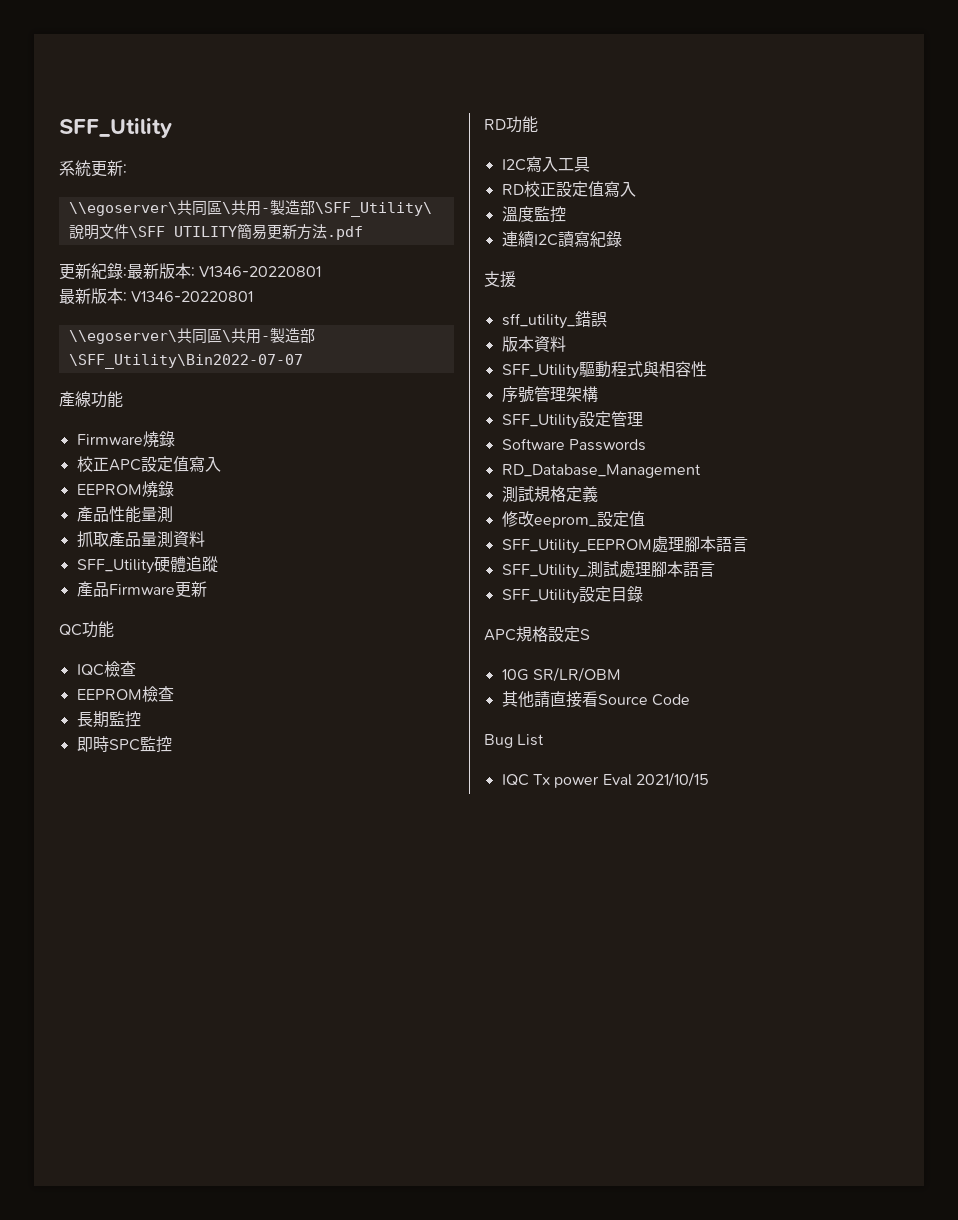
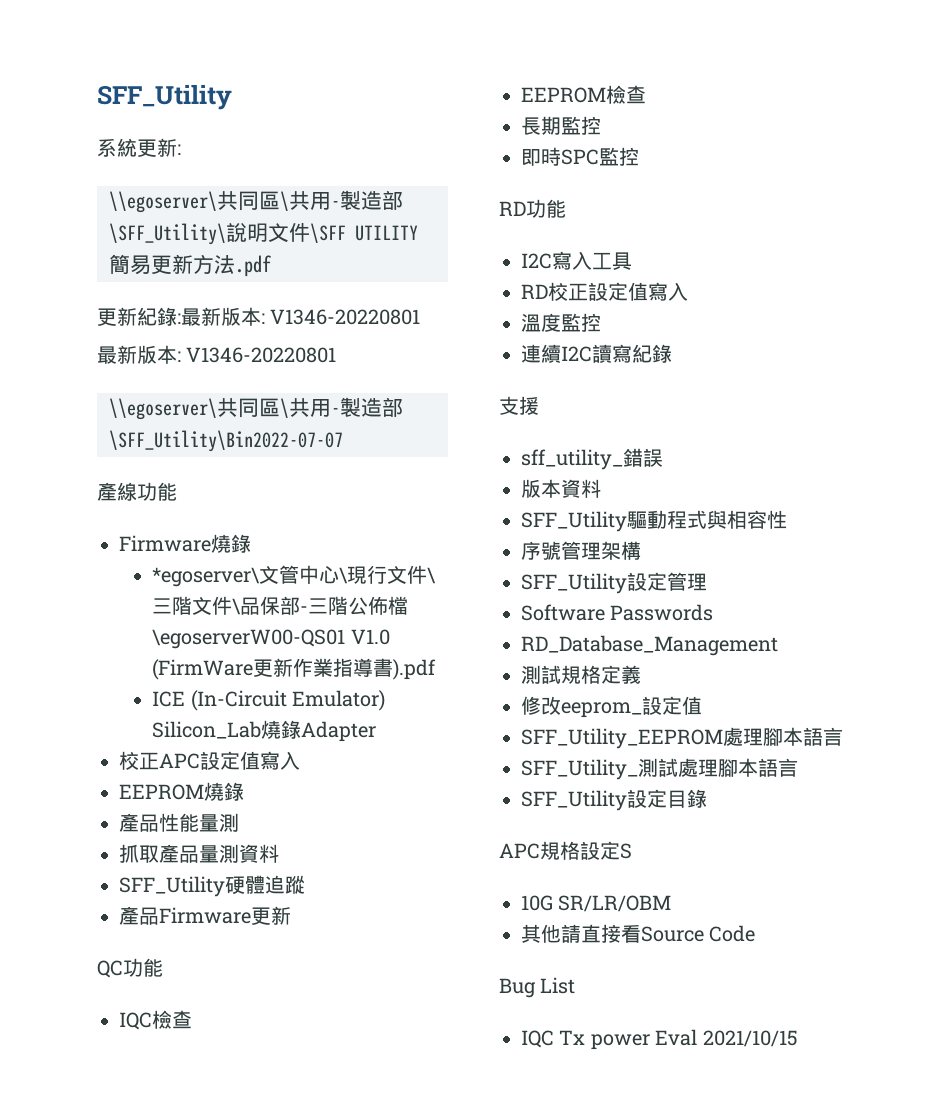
(175, 439) none -> [152,565,437,587] [152,596,409,615] [152,629,390,649] [152,658,437,680] [152,690,386,711] [152,720,377,742] // *egoserver\文管中心\現行文件\三階文件\品保部-三階公佈檔\egoserverW00-QS01 V1.0 (FirmWare更新作業指導書).pdf // ICE (In-Circuit Emulator) Silicon_Lab燒錄Adapter

